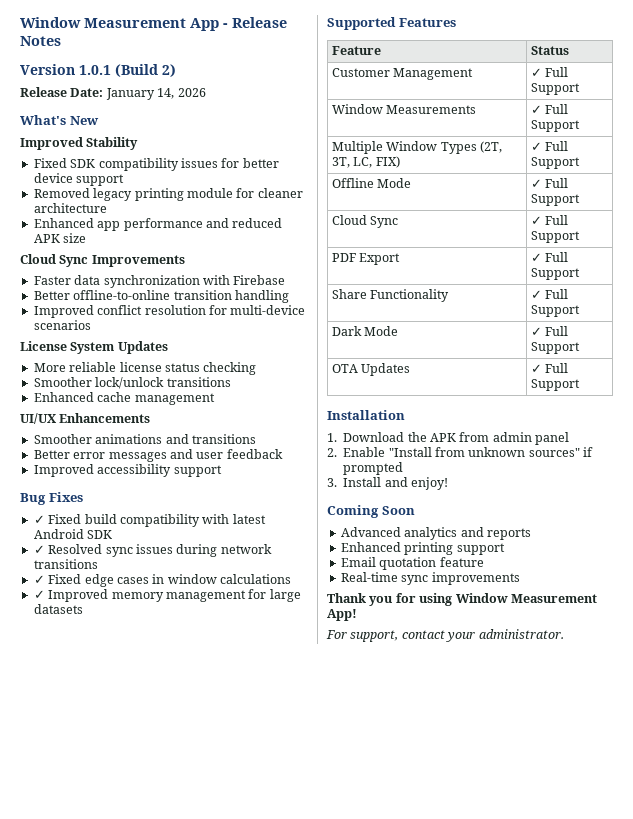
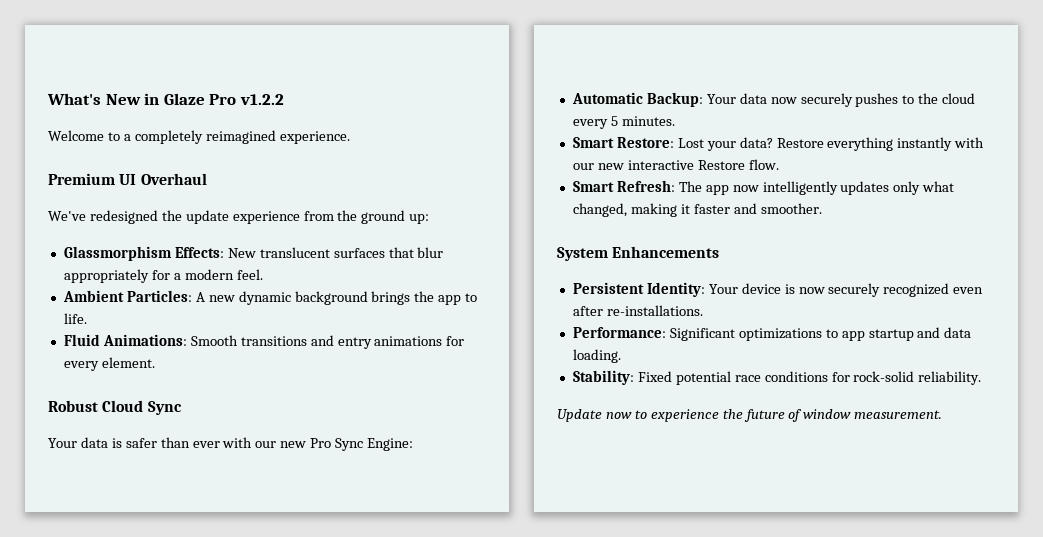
[20,17,287,31] [20,36,61,46] [20,64,176,77] [20,87,206,100] [20,115,99,125] [20,137,139,150] [33,158,279,171] [33,173,125,186] [33,188,303,201] [33,203,107,213] [33,218,283,231] [33,233,87,243] [20,254,185,267] [33,275,286,288] [33,290,289,303] [33,305,306,318] [33,320,91,330] [20,341,168,354] [33,362,257,375] [33,377,231,389] [33,392,215,405] [20,413,151,424] [33,434,256,444] [33,449,283,462] [33,464,222,477] [20,492,83,505] [33,514,266,527] [33,529,113,539] [33,544,272,557] [33,559,98,569] [33,574,291,587] [33,589,301,602] [33,604,83,614] [327,17,456,30] [332,46,382,55] [531,46,570,55] [332,68,474,80] [531,67,569,77] [531,83,581,95] [332,104,477,114] [531,104,569,114] [531,120,581,132] [332,141,503,154] [332,156,400,168] [531,141,569,151] [531,157,581,169] [332,178,412,188] [531,178,569,188] [531,194,581,206] [332,215,399,228] [531,215,569,225] [531,231,581,243] [332,253,401,265] [531,252,569,262] [531,268,581,280] [332,289,450,302] [531,289,569,299] [531,305,581,317] [332,326,399,336] [531,326,569,336] [531,342,581,354] [332,363,411,376] [531,363,569,373] [531,379,581,391] [327,410,405,420] [327,432,570,445] [327,447,594,457] [343,462,404,475] [327,477,448,490] [327,505,415,518] [340,527,531,540] [340,542,505,555] [340,557,484,570] [340,572,520,585] [327,593,597,606] [327,609,357,621] [326,629,564,642] Window Measurement App - Release Notes // Version 1.0.1 (Build 2) // Release Date: January 14, 2026 // What's New // Improved Stability // Fixed SDK compatibility issues for better device support // Removed legacy printing module for cleaner architecture // Enhanced app performance and reduced APK size // Cloud Sync Improvements // Faster data synchronization with Firebase // Better offline-to-online transition handling // Improved conflict resolution for multi-device scenarios // License System Updates // More reliable license status checking // Smoother lock/unlock transitions // Enhanced cache management // UI/UX Enhancements // Smoother animations and transitions // Better error messages and user feedback // Improved accessibility support // Bug Fixes // ✓ Fixed build compatibility with latest Android SDK // ✓ Resolved sync issues during network transitions // ✓ Fixed edge cases in window calculations // ✓ Improved memory management for large datasets // Supported Features // Feature | Status // Customer Management | ✓ Full Support // Window Measurements | ✓ Full Support // Multiple Window Types (2T, 3T, LC, FIX) | ✓ Full Support // Offline Mode | ✓ Full Support // Cloud Sync | ✓ Full Support // PDF Export | ✓ Full Support // Share Functionality | ✓ Full Support // Dark Mode | ✓ Full Support // OTA Updates | ✓ Full Support // Installation // 1. Download the APK from admin panel // 2. Enable "Install from unknown sources" if prompted // 3. Install and enjoy! // Coming Soon // Advanced analytics and reports // Enhanced printing support // Email quotation feature // Real-time sync improvements // Thank you for using Window Measurement App! // For support, contact your administrator. -> [47,93,284,105] [48,130,350,144] [48,173,207,185] [48,210,430,224] [63,246,444,261] [63,269,263,283] [62,290,478,305] [63,313,87,324] [63,334,465,349] [63,357,155,371] [48,400,182,415] [48,437,414,451] [571,92,976,107] [572,116,675,129] [572,137,985,151] [572,159,779,170] [572,180,955,195] [572,203,822,217] [557,246,720,261] [572,282,984,297] [572,305,703,316] [572,327,972,341] [572,349,621,363] [572,370,982,385] [557,409,943,422] What's New in Glaze Pro v1.2.2 // Welcome to a completely reimagined experience. // Premium UI Overhaul // We've redesigned the update experience from the ground up: // Glassmorphism Effects: New translucent surfaces that blur appropriately for a modern feel. // Ambient Particles: A new dynamic background brings the app to life. // Fluid Animations: Smooth transitions and entry animations for every element. // Robust Cloud Sync // Your data is safer than ever with our new Pro Sync Engine: // Automatic Backup: Your data now securely pushes to the cloud every 5 minutes. // Smart Restore: Lost your data? Restore everything instantly with our new interactive Restore flow. // Smart Refresh: The app now intelligently updates only what changed, making it faster and smoother. // System Enhancements // Persistent Identity: Your device is now securely recognized even after re-installations. // Performance: Significant optimizations to app startup and data loading. // Stability: Fixed potential race conditions for rock-solid reliability. // Update now to experience the future of window measurement.

